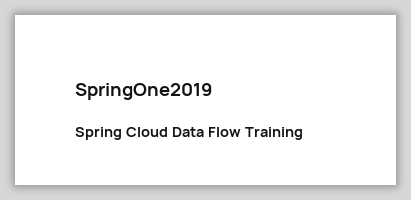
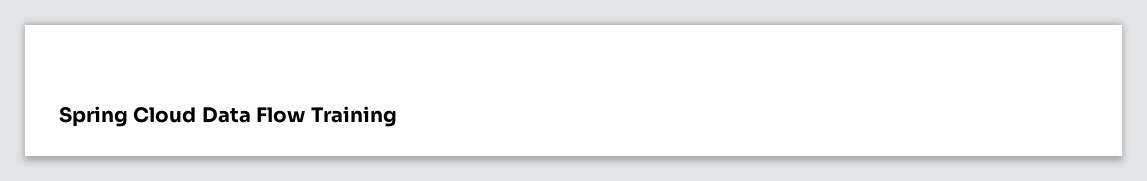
[75,83,213,100] SpringOne2019 // -> (59, 116) none

